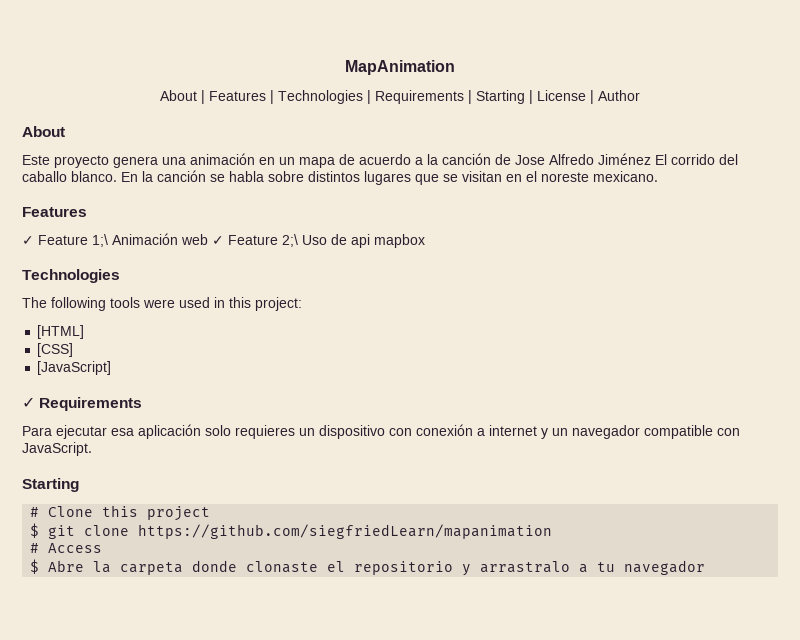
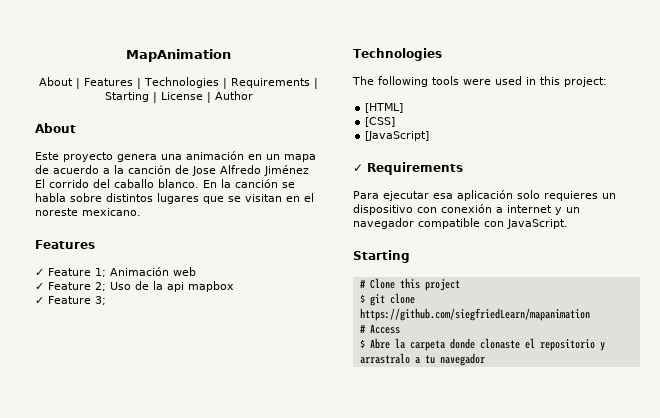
[92,234,108,247] 1;\ -> [95,268,106,277] 1;
[212,234,298,247] ✓ Feature 2;\ -> [35,282,106,291] // ✓ Feature 2;
(347, 239) none -> [153,281,163,290] la
(425, 241) none -> [35,296,106,305] // ✓ Feature 3;

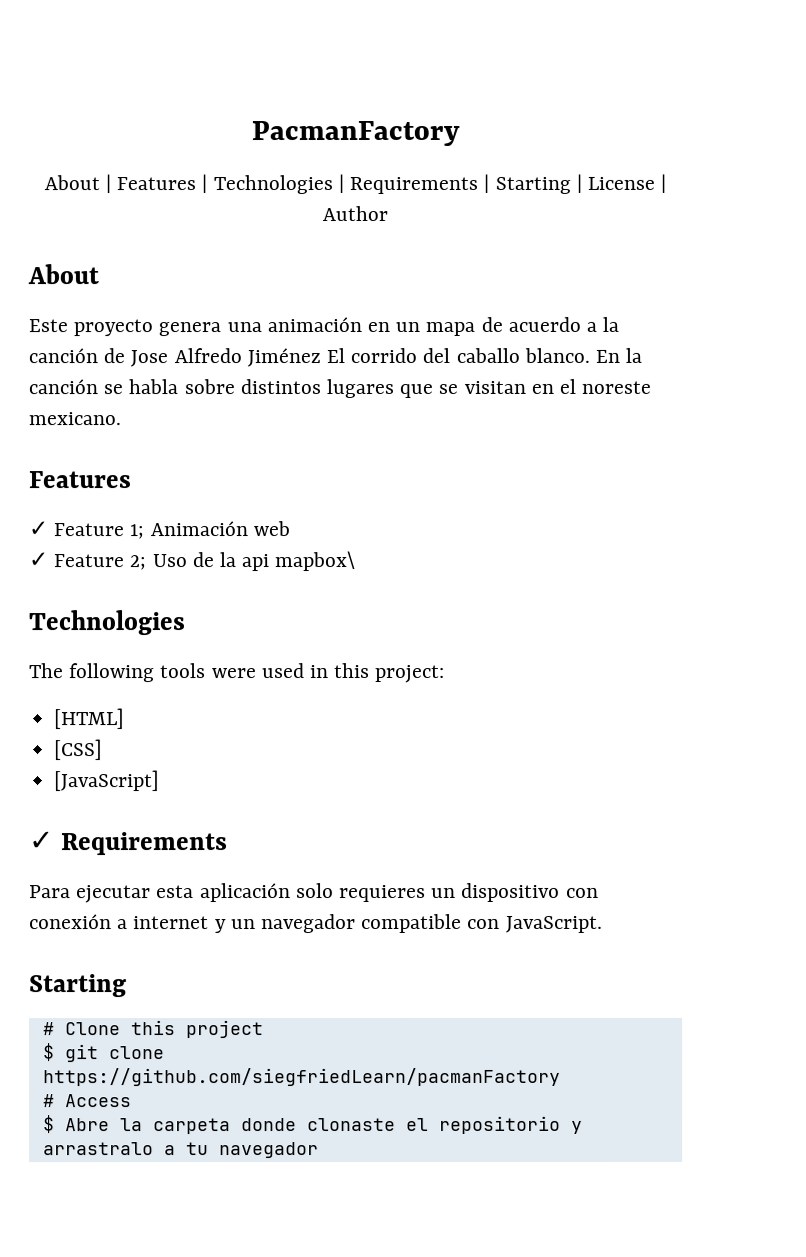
[126,49,231,62] MapAnimation -> [250,120,460,147] PacmanFactory
[188,281,234,292] [35,296,106,305] mapbox // ✓ Feature 3; -> [274,551,356,572] mapbox\
[433,193,453,199] esa -> [156,885,195,899] esta
[359,308,590,321] https://github.com/siegfriedLearn/mapanimation -> [42,1067,561,1087] https://github.com/siegfriedLearn/pacmanFactory

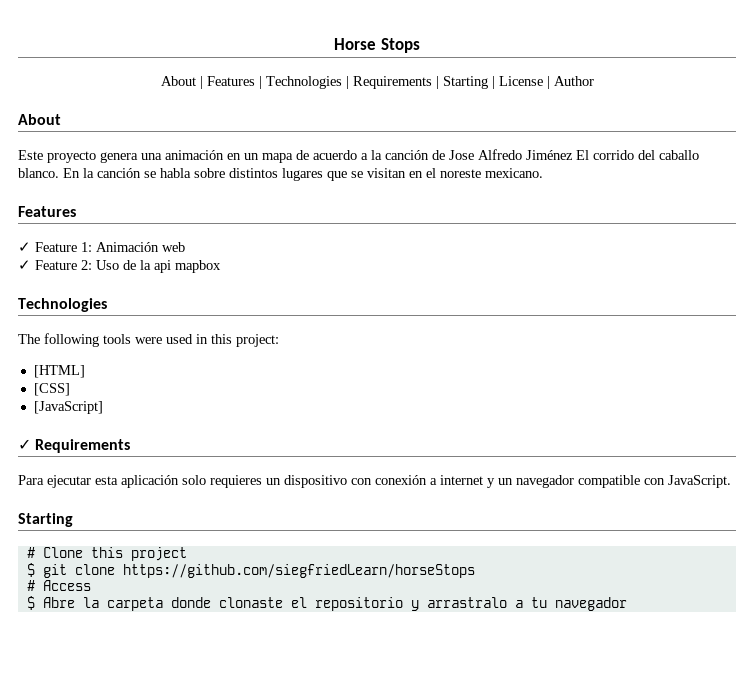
[250,120,460,147] PacmanFactory -> [334,38,420,53] Horse Stops
[129,524,145,540] 1; -> [81,242,92,252] 1:
[129,555,147,571] 2; -> [81,260,92,270] 2:
[274,551,356,572] mapbox\ -> [175,260,221,273] mapbox
[42,1067,561,1087] https://github.com/siegfriedLearn/pacmanFactory -> [122,564,475,578] https://github.com/siegfriedLearn/horseStops

